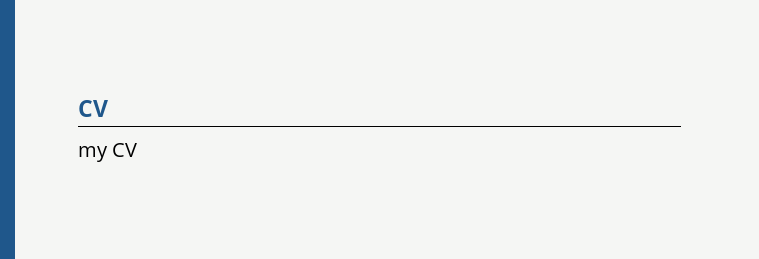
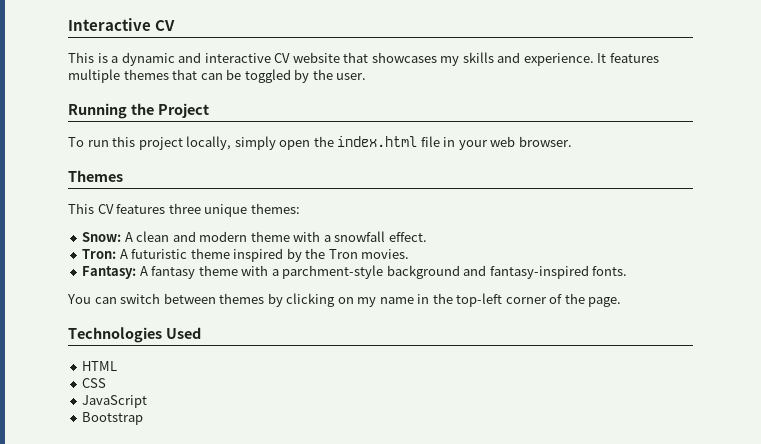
(78, 108) none -> [68,18,151,31] Interactive
[78,143,138,162] my CV -> [68,52,659,66] [68,69,367,83] [68,103,209,119] [68,136,572,150] [68,170,123,182] [68,203,300,217] [82,231,427,242] [82,248,410,262] [82,265,628,279] [67,293,622,307] [68,327,201,343] [82,361,118,371] [82,378,107,388] [82,395,148,408] [82,412,144,425] This is a dynamic and interactive CV website that showcases my skills and experience. It features multiple themes that can be toggled by the user. // Running the Project // To run this project locally, simply open the index.html file in your web browser. // Themes // This CV features three unique themes: // Snow: A clean and modern theme with a snowfall effect. // Tron: A futuristic theme inspired by the Tron movies. // Fantasy: A fantasy theme with a parchment-style background and fantasy-inspired fonts. // You can switch between themes by clicking on my name in the top-left corner of the page. // Technologies Used // HTML // CSS // JavaScript // Bootstrap

